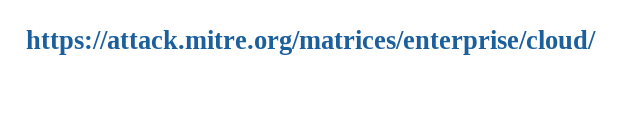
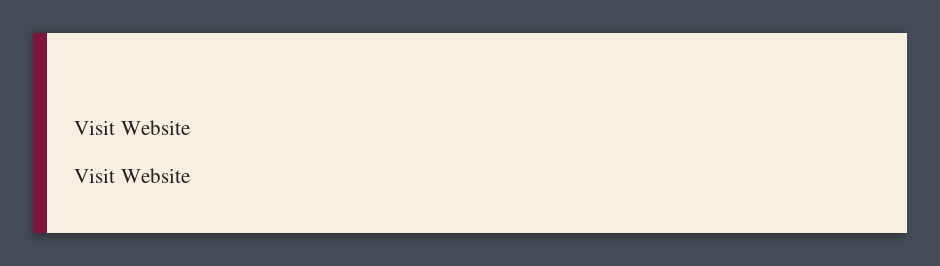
[26,30,596,55] https://attack.mitre.org/matrices/enterprise/cloud/ -> [74,120,190,135] [74,168,190,183] Visit Website // Visit Website

